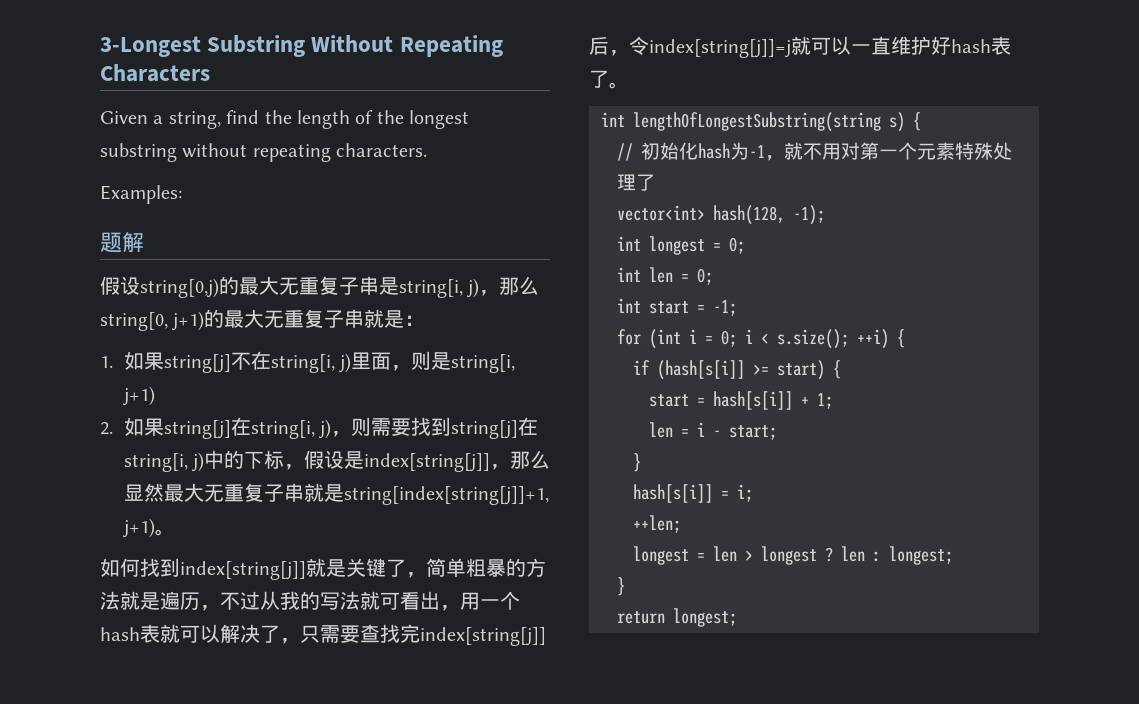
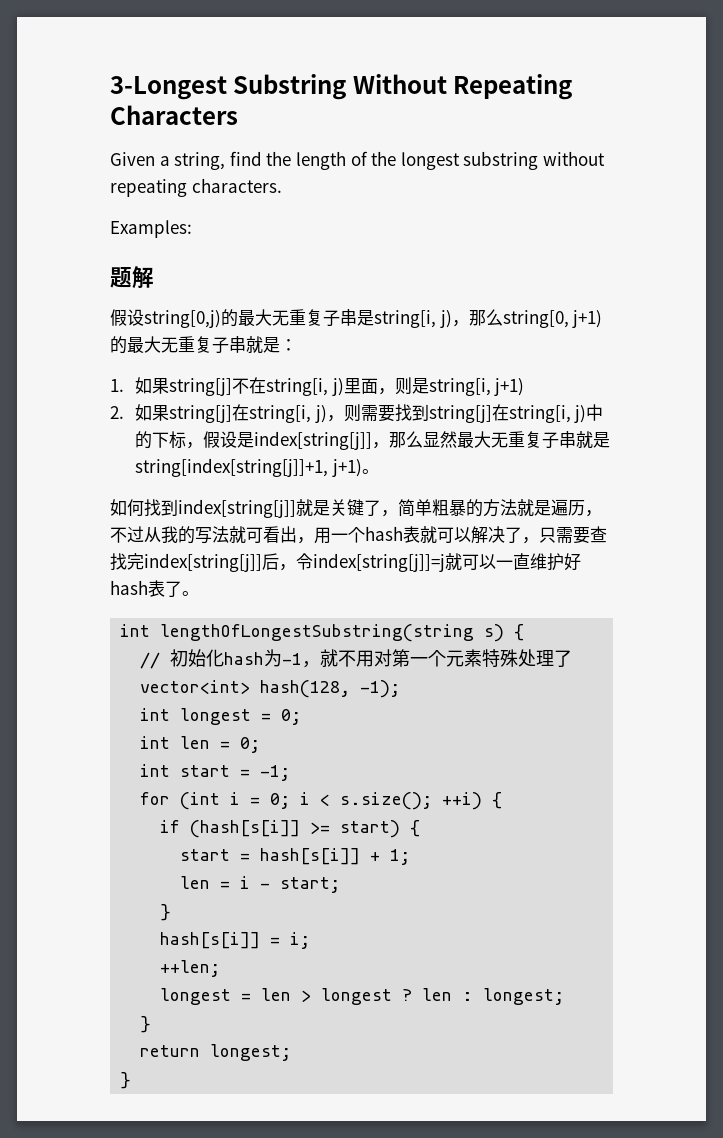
(737, 617) none -> [120,1072,132,1089] // }

